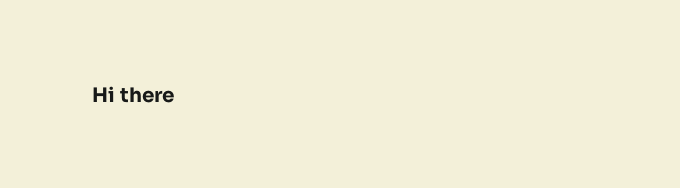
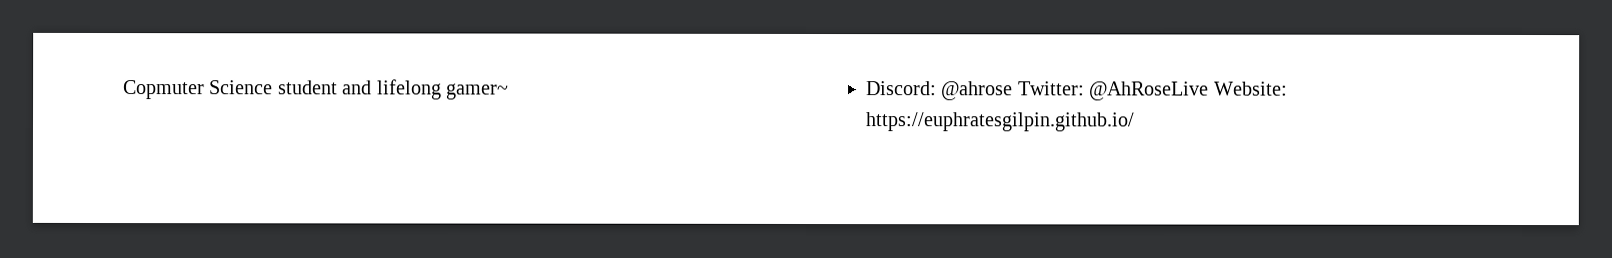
[92,86,175,103] Hi there -> [123,79,509,100] [866,81,1288,101] [865,112,1135,132] Copmuter Science student and lifelong gamer~ // Discord: @ahrose Twitter: @AhRoseLive Website: https://euphratesgilpin.github.io/

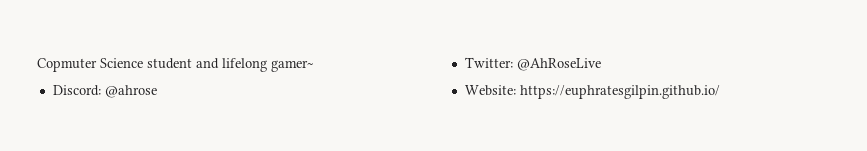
(1014, 91) none -> (157, 91) //
(1210, 91) none -> (601, 64) //

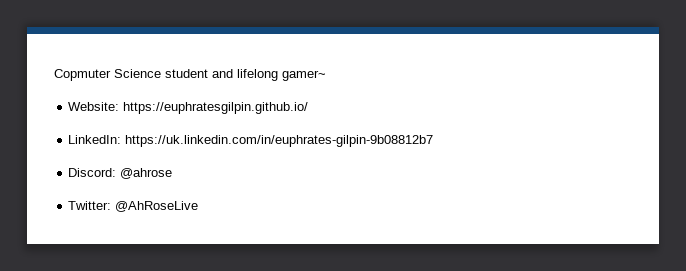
(314, 66) none -> [68,102,309,114] [68,135,434,147] // Website: https://euphratesgilpin.github.io/ // LinkedIn: https://uk.linkedin.com/in/euphrates-gilpin-9b08812b7
[464,85,720,99] // Website: https://euphratesgilpin.github.io/ -> (199, 206) none

